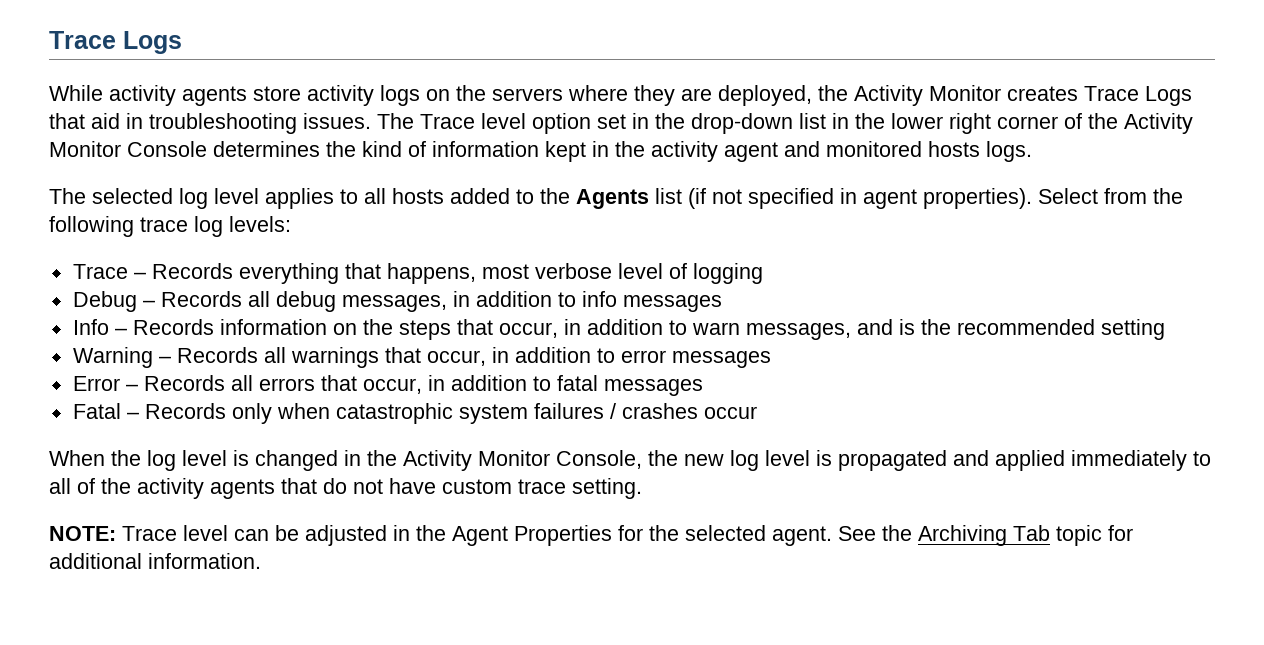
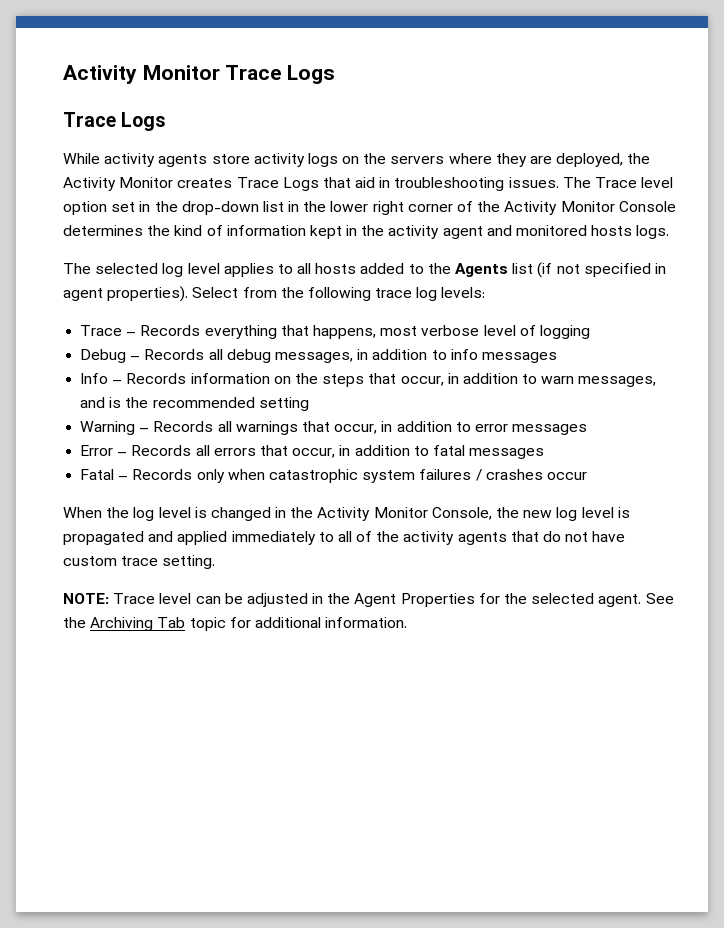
(49, 40) none -> [63,65,336,84] Activity Monitor Trace Logs //

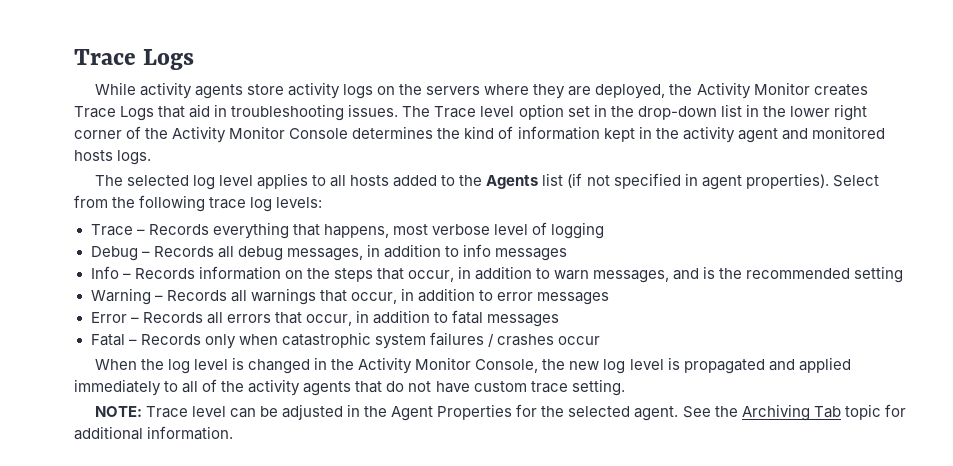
[63,65,336,84] Activity Monitor Trace Logs // -> (74, 57) none

